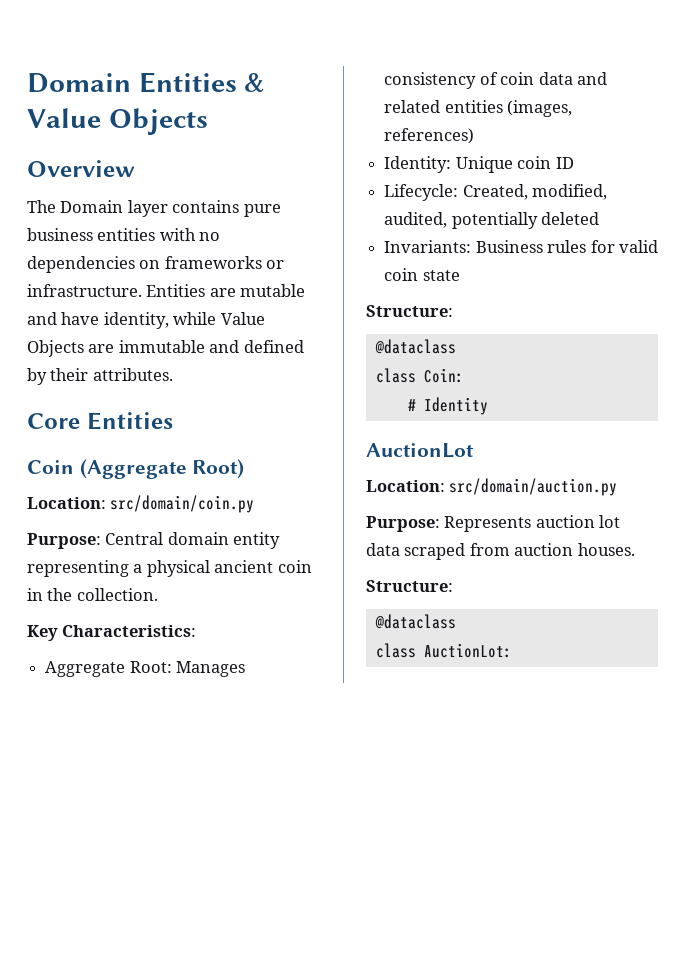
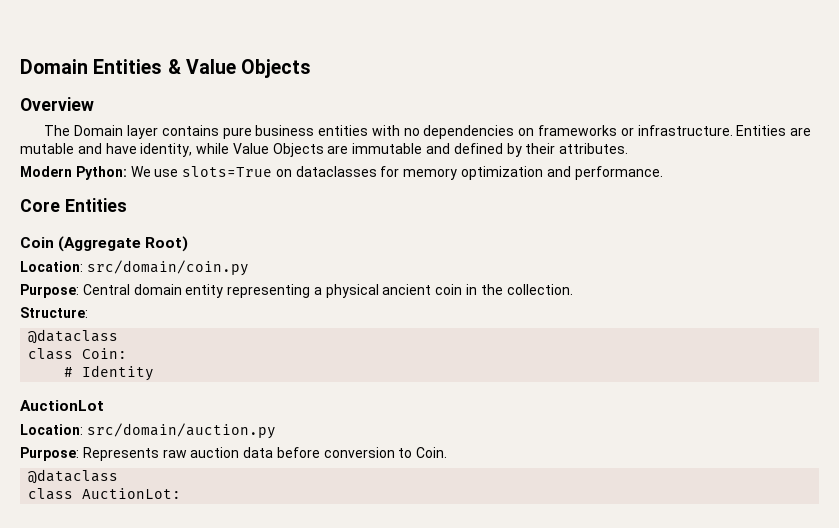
(173, 374) none -> [20,166,663,180] // Modern Python: We use slots=True on dataclasses for memory optimization and performance.
[27,625,197,641] [45,661,246,677] [384,72,607,89] [384,100,573,117] [384,128,475,144] [384,156,574,173] [384,184,608,201] [384,212,600,229] [384,240,658,253] [384,268,460,281] // Key Characteristics: // Aggregate Root: Manages consistency of coin data and related entities (images, references) // Identity: Unique coin ID // Lifecycle: Created, modified, audited, potentially deleted // Invariants: Business rules for valid coin state -> (573, 289) none
[535,515,621,528] [366,543,635,560] [366,580,453,592] auction lot data scraped from auction houses. // Structure: -> [162,447,448,458] raw auction data before conversion to Coin.

